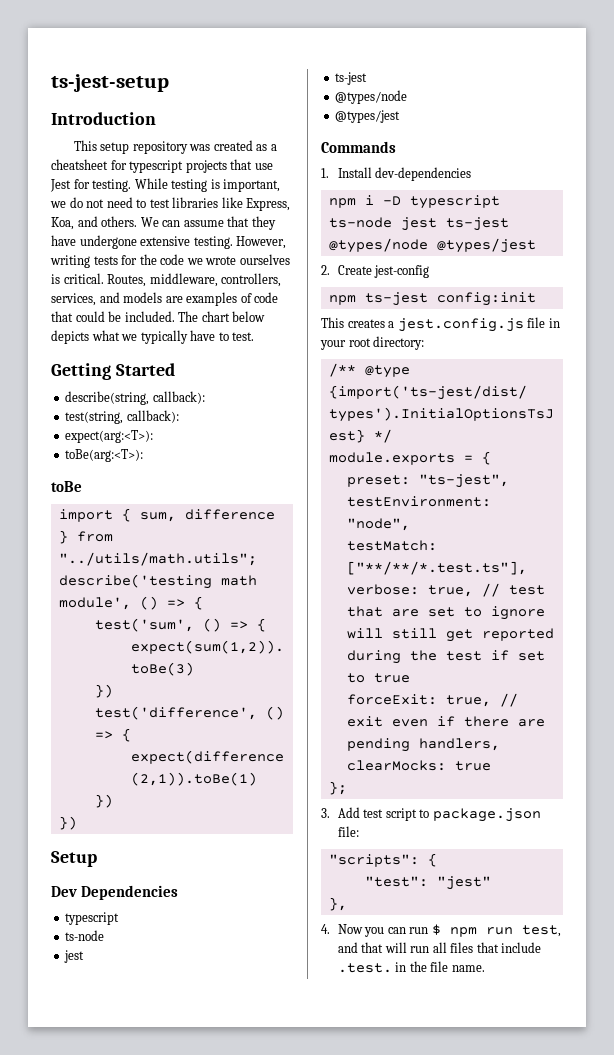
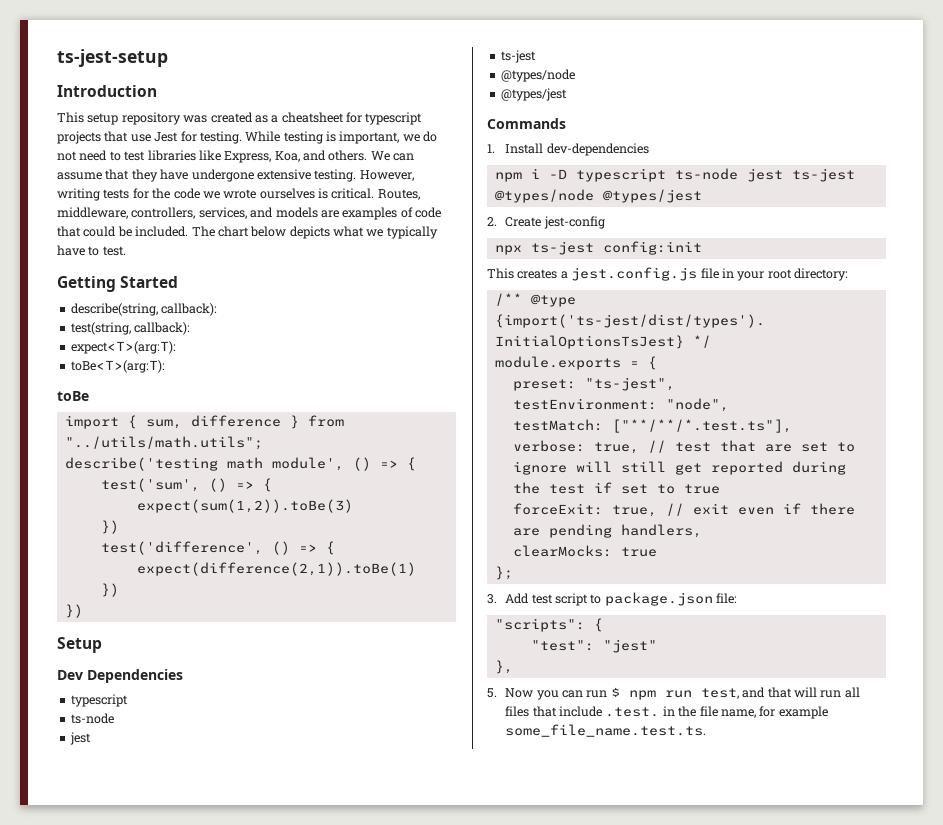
[65,430,154,443] [65,449,144,462] expect(arg:<T>): // toBe(arg:<T>): -> [70,341,176,354] [70,360,165,373] expect<T>(arg:T): // toBe<T>(arg:T):
[328,295,356,305] npm -> [494,245,522,255] npx
[321,924,330,934] 4. -> [487,688,497,698] 5.
[451,965,485,972] name. -> [720,706,828,719] [505,724,707,737] name, for example some_file_name.test.ts.

